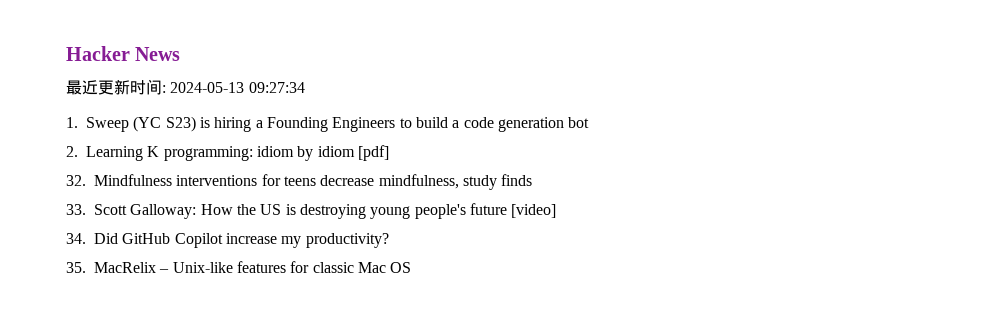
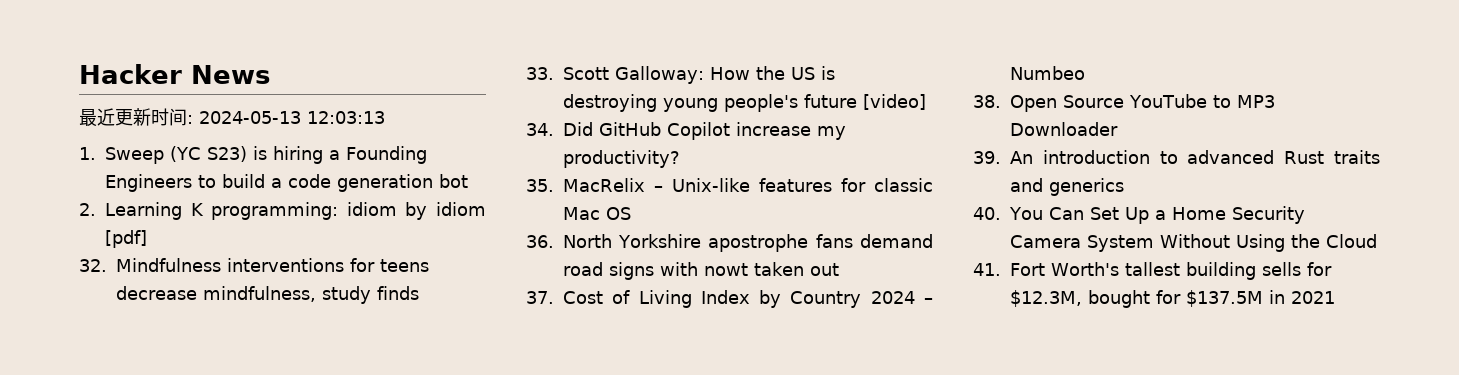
[248,82,305,93] 09:27:34 -> [307,111,385,124] 12:03:13
(412, 267) none -> [526,234,933,252] [563,262,839,280] [526,290,933,308] [1010,66,1085,80] [973,94,1275,112] [1010,122,1118,136] [973,150,1380,164] [1010,178,1124,196] [973,206,1305,224] [1010,234,1377,252] [973,262,1332,280] [1010,290,1335,308] // 36. North Yorkshire apostrophe fans demand road signs with nowt taken out // 37. Cost of Living Index by Country 2024 – Numbeo // 38. Open Source YouTube to MP3 Downloader // 39. An introduction to advanced Rust traits and generics // 40. You Can Set Up a Home Security Camera System Without Using the Cloud // 41. Fort Worth's tallest building sells for $12.3M, bought for $137.5M in 2021

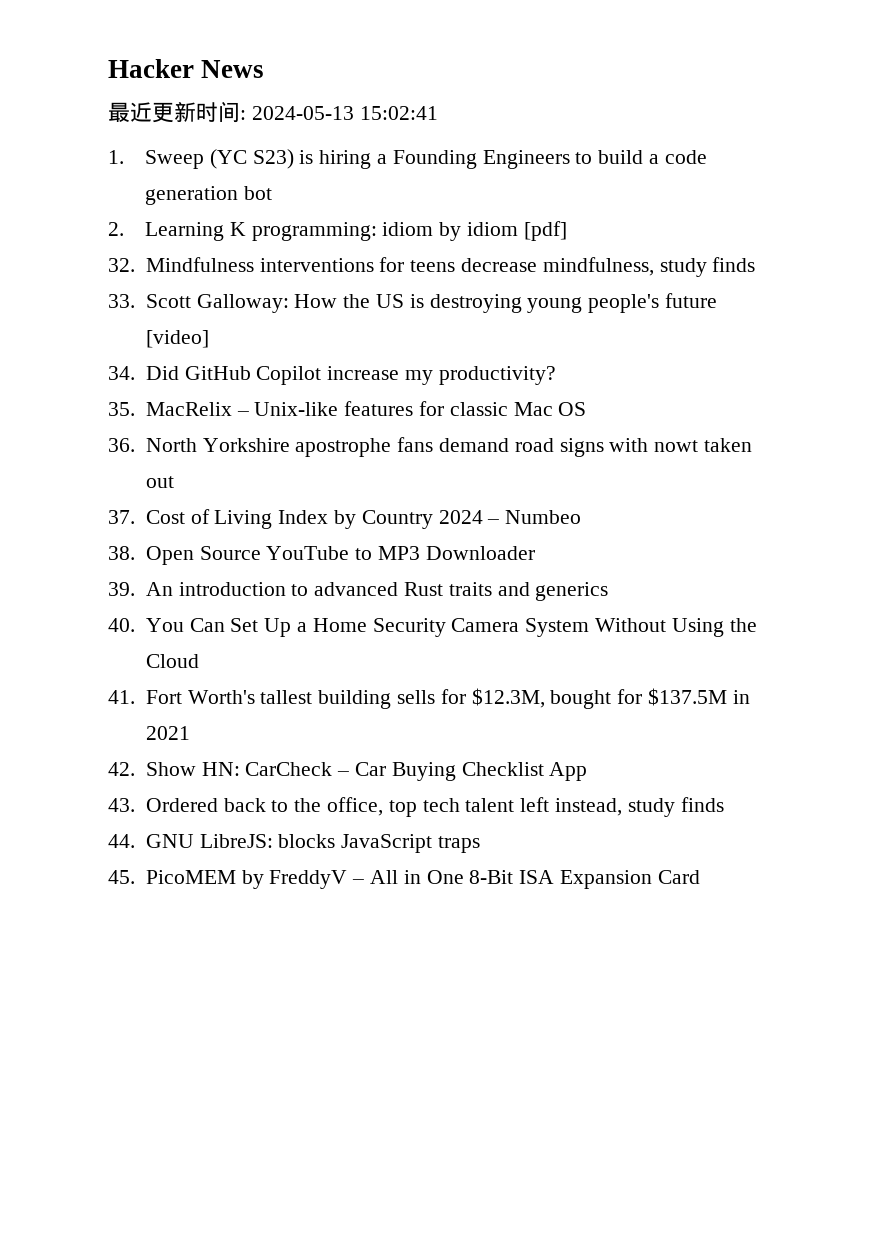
[307,111,385,124] 12:03:13 -> [359,106,438,120] 15:02:41
(1335, 297) none -> [108,762,588,781] [108,797,724,817] [108,834,480,853] [108,870,700,889] // 42. Show HN: CarCheck – Car Buying Checklist App // 43. Ordered back to the office, top tech talent left instead, study finds // 44. GNU LibreJS: blocks JavaScript traps // 45. PicoMEM by FreddyV – All in One 8-Bit ISA Expansion Card

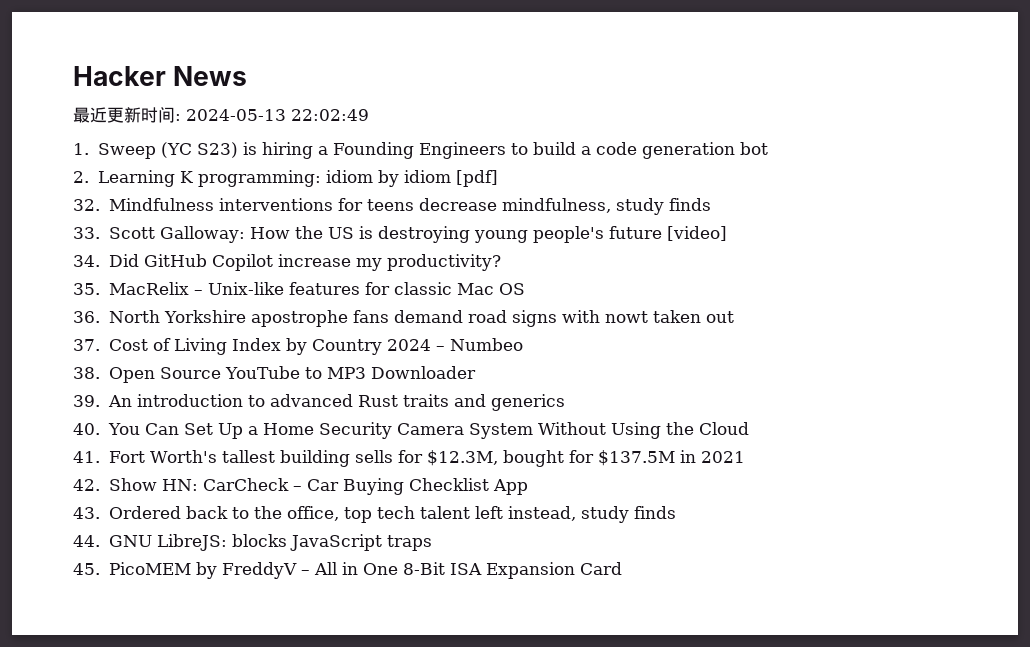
[359,106,438,120] 15:02:41 -> [291,109,369,121] 22:02:49

